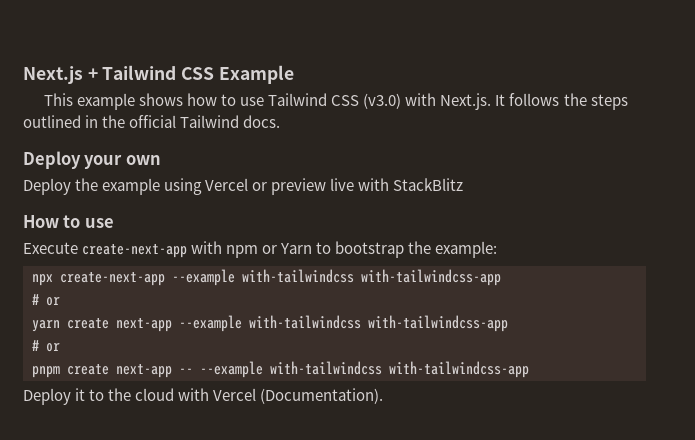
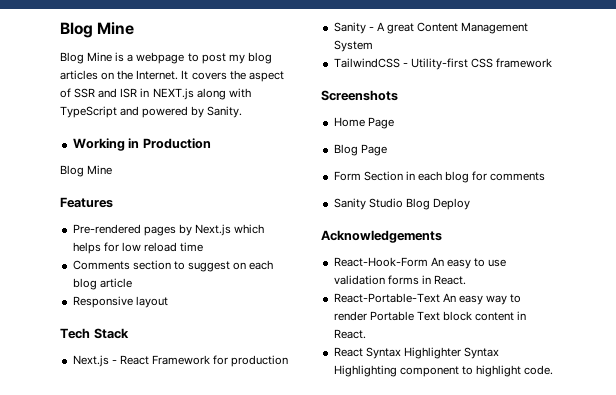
[23,65,294,84] [43,93,628,110] [23,115,281,128] [23,151,161,169] [23,178,464,195] [23,215,114,228] [23,241,498,258] [32,269,501,286] [32,294,60,306] [32,315,508,332] [32,340,60,352] [32,361,529,378] [23,388,384,405] Next.js + Tailwind CSS Example // This example shows how to use Tailwind CSS (v3.0) with Next.js. It follows the steps outlined in the official Tailwind docs. // Deploy your own // Deploy the example using Vercel or preview live with StackBlitz // How to use // Execute create-next-app with npm or Yarn to bootstrap the example: // npx create-next-app --example with-tailwindcss with-tailwindcss-app // # or // yarn create next-app --example with-tailwindcss with-tailwindcss-app // # or // pnpm create next-app -- --example with-tailwindcss with-tailwindcss-app // Deploy it to the cloud with Vercel (Documentation). -> [60,22,135,38] [60,52,272,64] [60,70,284,82] [60,88,251,100] [60,106,243,118] [72,138,211,151] [60,165,113,177] [60,197,113,208] [72,224,265,236] [72,242,204,254] [72,260,274,272] [72,278,132,290] [72,296,168,308] [60,328,129,339] [72,355,289,367] [333,22,529,34] [333,40,373,52] [333,58,553,70] [321,90,398,101] [333,117,394,129] [333,144,387,156] [333,171,546,183] [333,198,470,210] [321,230,442,243] [333,257,507,269] [333,275,466,285] [333,293,522,305] [333,311,527,321] [333,329,366,339] [333,347,499,359] [333,365,554,377] Blog Mine // Blog Mine is a webpage to post my blog articles on the Internet. It covers the aspect of SSR and ISR in NEXT.js along with TypeScript and powered by Sanity. // Working in Production // Blog Mine // Features // Pre-rendered pages by Next.js which helps for low reload time // Comments section to suggest on each blog article // Responsive layout // Tech Stack // Next.js - React Framework for production // Sanity - A great Content Management System // TailwindCSS - Utility-first CSS framework // Screenshots // Home Page // Blog Page // Form Section in each blog for comments // Sanity Studio Blog Deploy // Acknowledgements // React-Hook-Form An easy to use validation forms in React. // React-Portable-Text An easy way to render Portable Text block content in React. // React Syntax Highlighter Syntax Highlighting component to highlight code.

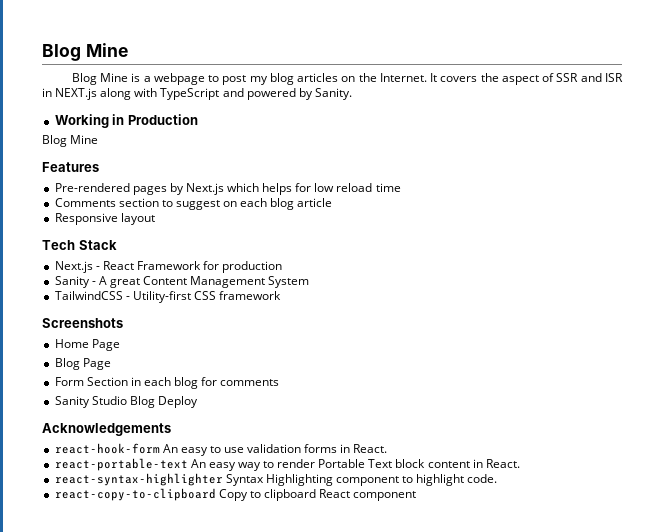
[333,257,428,267] React-Hook-Form -> [54,443,160,454] react-hook-form
[333,293,440,303] React-Portable-Text -> [54,458,188,471] react-portable-text
[333,347,461,359] React Syntax Highlighter -> [54,473,223,486] react-syntax-highlighter
(554, 370) none -> [54,488,417,501] // react-copy-to-clipboard Copy to clipboard React component

